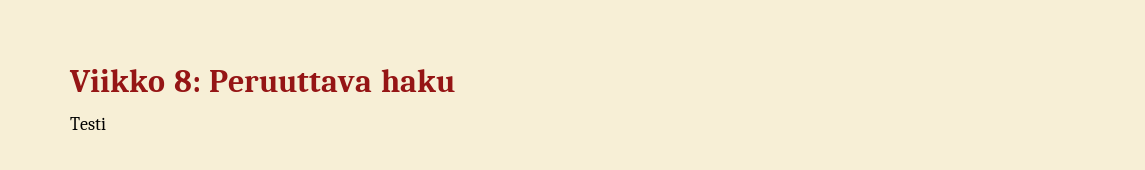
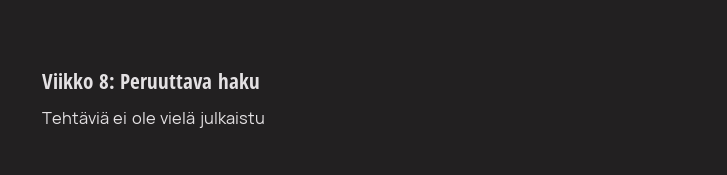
[70,117,106,130] Testi -> [42,112,265,128] Tehtäviä ei ole vielä julkaistu

